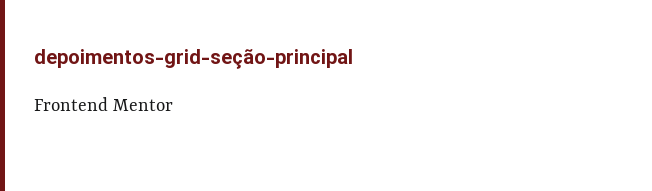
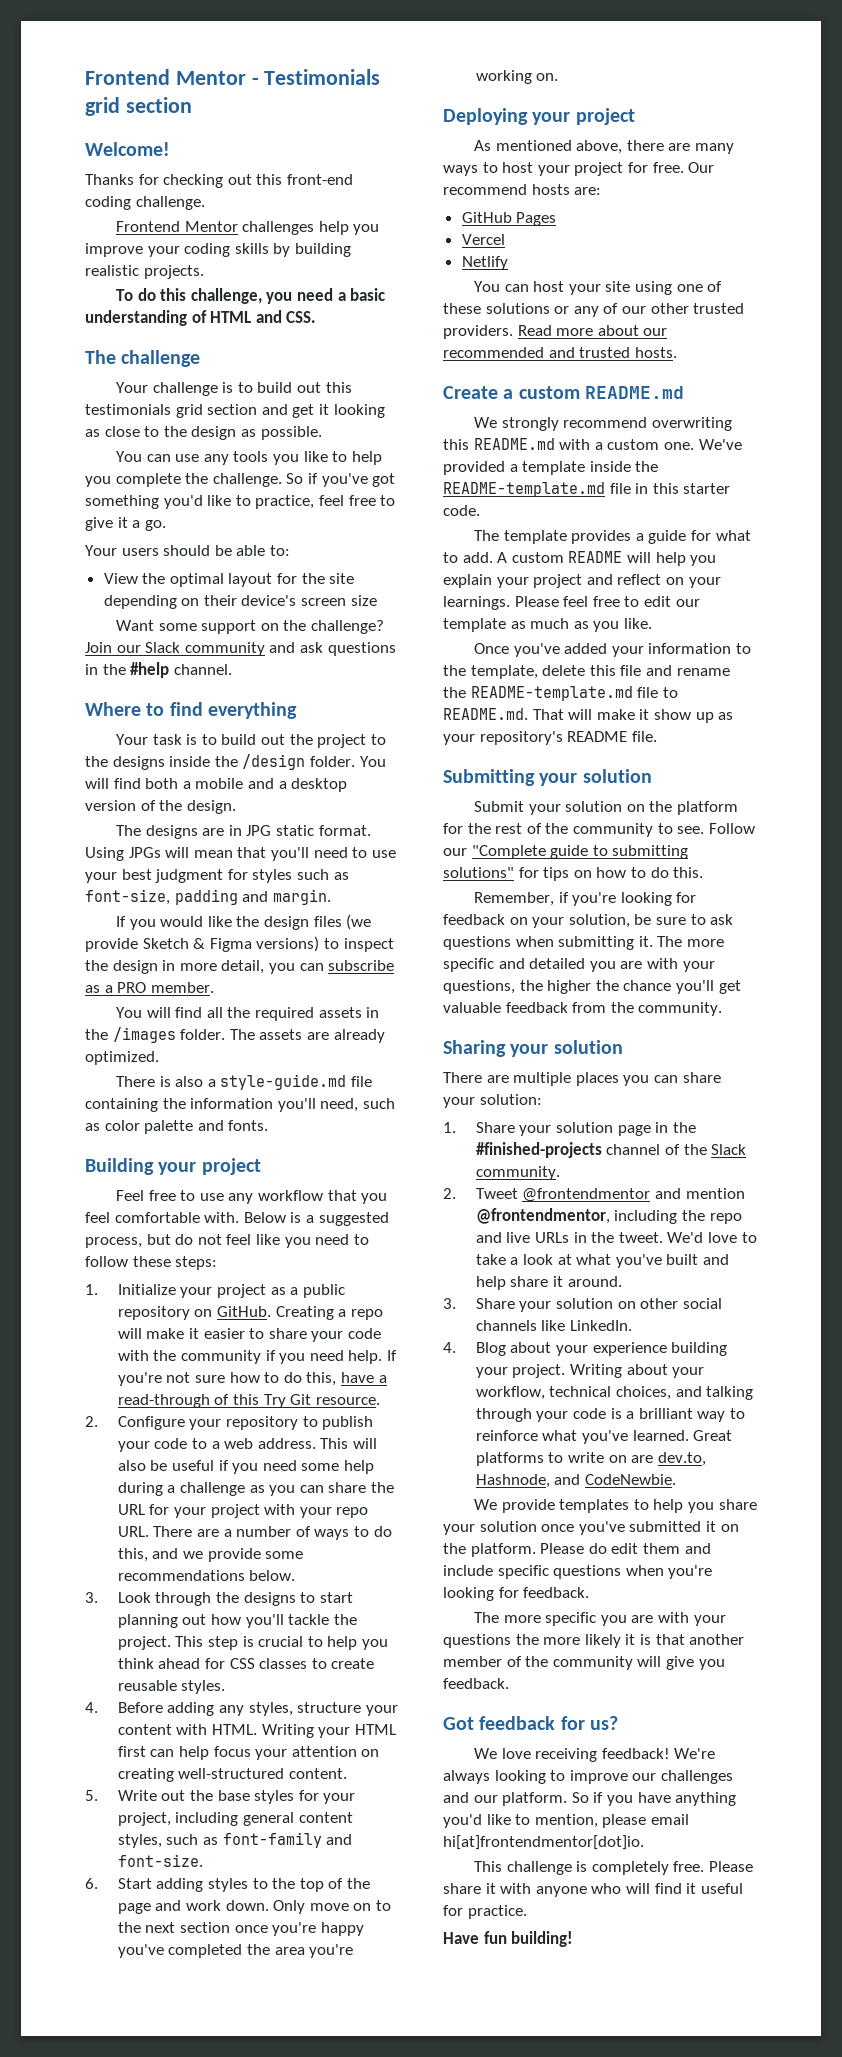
[34,49,353,69] [34,97,174,111] depoimentos-grid-seção-principal // Frontend Mentor -> [85,69,381,85] [85,97,192,116] [85,142,170,156] [85,174,353,188] [85,196,205,210] [116,221,380,235] [85,243,351,257] [85,265,204,279] [116,288,386,304] [85,310,317,326] [85,350,201,367] [116,382,352,396] [85,404,385,418] [85,426,322,440] [116,451,382,465] [85,473,396,487] [85,495,396,509] [85,517,166,531] [85,545,290,556] [103,573,355,587] [103,595,377,609] [116,620,384,634] [85,642,396,656] [85,662,232,678] [85,702,298,719] [116,734,386,748] [85,754,386,770] [85,778,348,792] [85,800,236,814] [116,825,371,839] [85,847,396,861] [85,869,349,883] [85,889,331,905] [116,914,372,930] [85,936,394,952] [85,960,395,974] [85,982,214,993] [116,1007,380,1021] [85,1027,385,1043] [85,1051,159,1065] [116,1074,372,1090] [85,1098,395,1112] [85,1120,269,1134] [85,1158,261,1175] [116,1190,388,1204] [85,1212,389,1226] [85,1234,369,1248] [85,1256,218,1270] [85,1284,345,1298] [117,1306,383,1320] [117,1328,381,1342] [117,1350,397,1364] [117,1372,387,1386] [117,1394,380,1408] [85,1416,374,1430] [117,1438,377,1452] [117,1460,374,1474] [117,1482,394,1496] [117,1504,369,1518] [117,1526,392,1540] [117,1548,304,1562] [117,1570,296,1581] [85,1592,353,1606] [117,1614,357,1628] [117,1636,388,1650] [117,1658,375,1669] [117,1680,226,1694] [85,1702,398,1716] [117,1724,396,1738] [117,1746,380,1760] [117,1768,348,1782] [85,1790,356,1804] [117,1812,353,1826] [117,1832,353,1848] [117,1854,203,1867] [85,1878,370,1892] [117,1900,391,1914] [117,1922,364,1936] [117,1944,354,1958] [475,70,559,84] [443,108,635,125] [474,140,734,154] [443,162,715,176] [443,184,602,195] [461,212,557,226] [461,234,505,245] [461,256,508,270] [474,281,723,295] [443,303,745,317] [443,325,668,339] [443,347,677,358] [443,386,685,399] [474,417,732,431] [443,438,742,450] [443,461,659,475] [443,482,731,497] [443,505,480,516] [474,530,751,544] [443,551,717,566] [443,574,721,588] [443,596,700,610] [443,618,652,632] [474,643,751,657] [443,665,730,679] [443,686,678,701] [443,708,734,723] [443,731,657,745] [443,769,652,786] [474,801,738,815] [443,823,755,837] [443,845,689,859] [443,867,704,881] [474,892,697,906] [443,914,734,928] [443,936,724,950] [443,958,715,972] [443,980,741,994] [443,1002,723,1016] [443,1040,623,1057] [443,1072,721,1086] [443,1094,542,1108] [443,1122,696,1136] [475,1142,747,1158] [475,1166,560,1180] [443,1188,745,1202] [475,1208,742,1224] [475,1232,757,1243] [475,1254,729,1268] [475,1276,622,1290] [443,1298,722,1312] [475,1320,633,1331] [443,1342,728,1356] [475,1364,705,1378] [475,1386,754,1400] [475,1408,745,1422] [475,1430,733,1444] [475,1452,706,1466] [475,1474,677,1488] [474,1499,757,1513] [443,1521,739,1535] [443,1543,711,1557] [443,1565,713,1579] [443,1587,590,1601] [474,1612,726,1626] [443,1634,745,1648] [443,1656,725,1670] [443,1678,509,1689] [443,1716,619,1730] [474,1748,716,1762] [443,1770,733,1784] [443,1792,737,1806] [443,1814,689,1828] [443,1835,644,1850] [474,1861,753,1875] [443,1883,743,1897] [443,1905,527,1919] [443,1931,574,1947] Frontend Mentor - Testimonials grid section // Welcome! // Thanks for checking out this front-end coding challenge. // Frontend Mentor challenges help you improve your coding skills by building realistic projects. // To do this challenge, you need a basic understanding of HTML and CSS. // The challenge // Your challenge is to build out this testimonials grid section and get it looking as close to the design as possible. // You can use any tools you like to help you complete the challenge. So if you've got something you'd like to practice, feel free to give it a go. // Your users should be able to: // View the optimal layout for the site depending on their device's screen size // Want some support on the challenge? Join our Slack community and ask questions in the #help channel. // Where to find everything // Your task is to build out the project to the designs inside the /design folder. You will find both a mobile and a desktop version of the design. // The designs are in JPG static format. Using JPGs will mean that you'll need to use your best judgment for styles such as font-size, padding and margin. // If you would like the design files (we provide Sketch & Figma versions) to inspect the design in more detail, you can subscribe as a PRO member. // You will find all the required assets in the /images folder. The assets are already optimized. // There is also a style-guide.md file containing the information you'll need, such as color palette and fonts. // Building your project // Feel free to use any workflow that you feel comfortable with. Below is a suggested process, but do not feel like you need to follow these steps: // 1. Initialize your project as a public repository on GitHub. Creating a repo will make it easier to share your code with the community if you need help. If you're not sure how to do this, have a read-through of this Try Git resource. // 2. Configure your repository to publish your code to a web address. This will also be useful if you need some help during a challenge as you can share the URL for your project with your repo URL. There are a number of ways to do this, and we provide some recommendations below. // 3. Look through the designs to start planning out how you'll tackle the project. This step is crucial to help you think ahead for CSS classes to create reusable styles. // 4. Before adding any styles, structure your content with HTML. Writing your HTML first can help focus your attention on creating well-structured content. // 5. Write out the base styles for your project, including general content styles, such as font-family and font-size. // 6. Start adding styles to the top of the page and work down. Only move on to the next section once you're happy you've completed the area you're working on. // Deploying your project // As mentioned above, there are many ways to host your project for free. Our recommend hosts are: // GitHub Pages // Vercel // Netlify // You can host your site using one of these solutions or any of our other trusted providers. Read more about our recommended and trusted hosts. // Create a custom README.md // We strongly recommend overwriting this README.md with a custom one. We've provided a template inside the README-template.md file in this starter code. // The template provides a guide for what to add. A custom README will help you explain your project and reflect on your learnings. Please feel free to edit our template as much as you like. // Once you've added your information to the template, delete this file and rename the README-template.md file to README.md. That will make it show up as your repository's README file. // Submitting your solution // Submit your solution on the platform for the rest of the community to see. Follow our "Complete guide to submitting solutions" for tips on how to do this. // Remember, if you're looking for feedback on your solution, be sure to ask questions when submitting it. The more specific and detailed you are with your questions, the higher the chance you'll get valuable feedback from the community. // Sharing your solution // There are multiple places you can share your solution: // 1. Share your solution page in the #finished-projects channel of the Slack community. // 2. Tweet @frontendmentor and mention @frontendmentor, including the repo and live URLs in the tweet. We'd love to take a look at what you've built and help share it around. // 3. Share your solution on other social channels like LinkedIn. // 4. Blog about your experience building your project. Writing about your workflow, technical choices, and talking through your code is a brilliant way to reinforce what you've learned. Great platforms to write on are dev.to, Hashnode, and CodeNewbie. // We provide templates to help you share your solution once you've submitted it on the platform. Please do edit them and include specific questions when you're looking for feedback. // The more specific you are with your questions the more likely it is that another member of the community will give you feedback. // Got feedback for us? // We love receiving feedback! We're always looking to improve our challenges and our platform. So if you have anything you'd like to mention, please email hi[at]frontendmentor[dot]io. // This challenge is completely free. Please share it with anyone who will find it useful for practice. // Have fun building!

